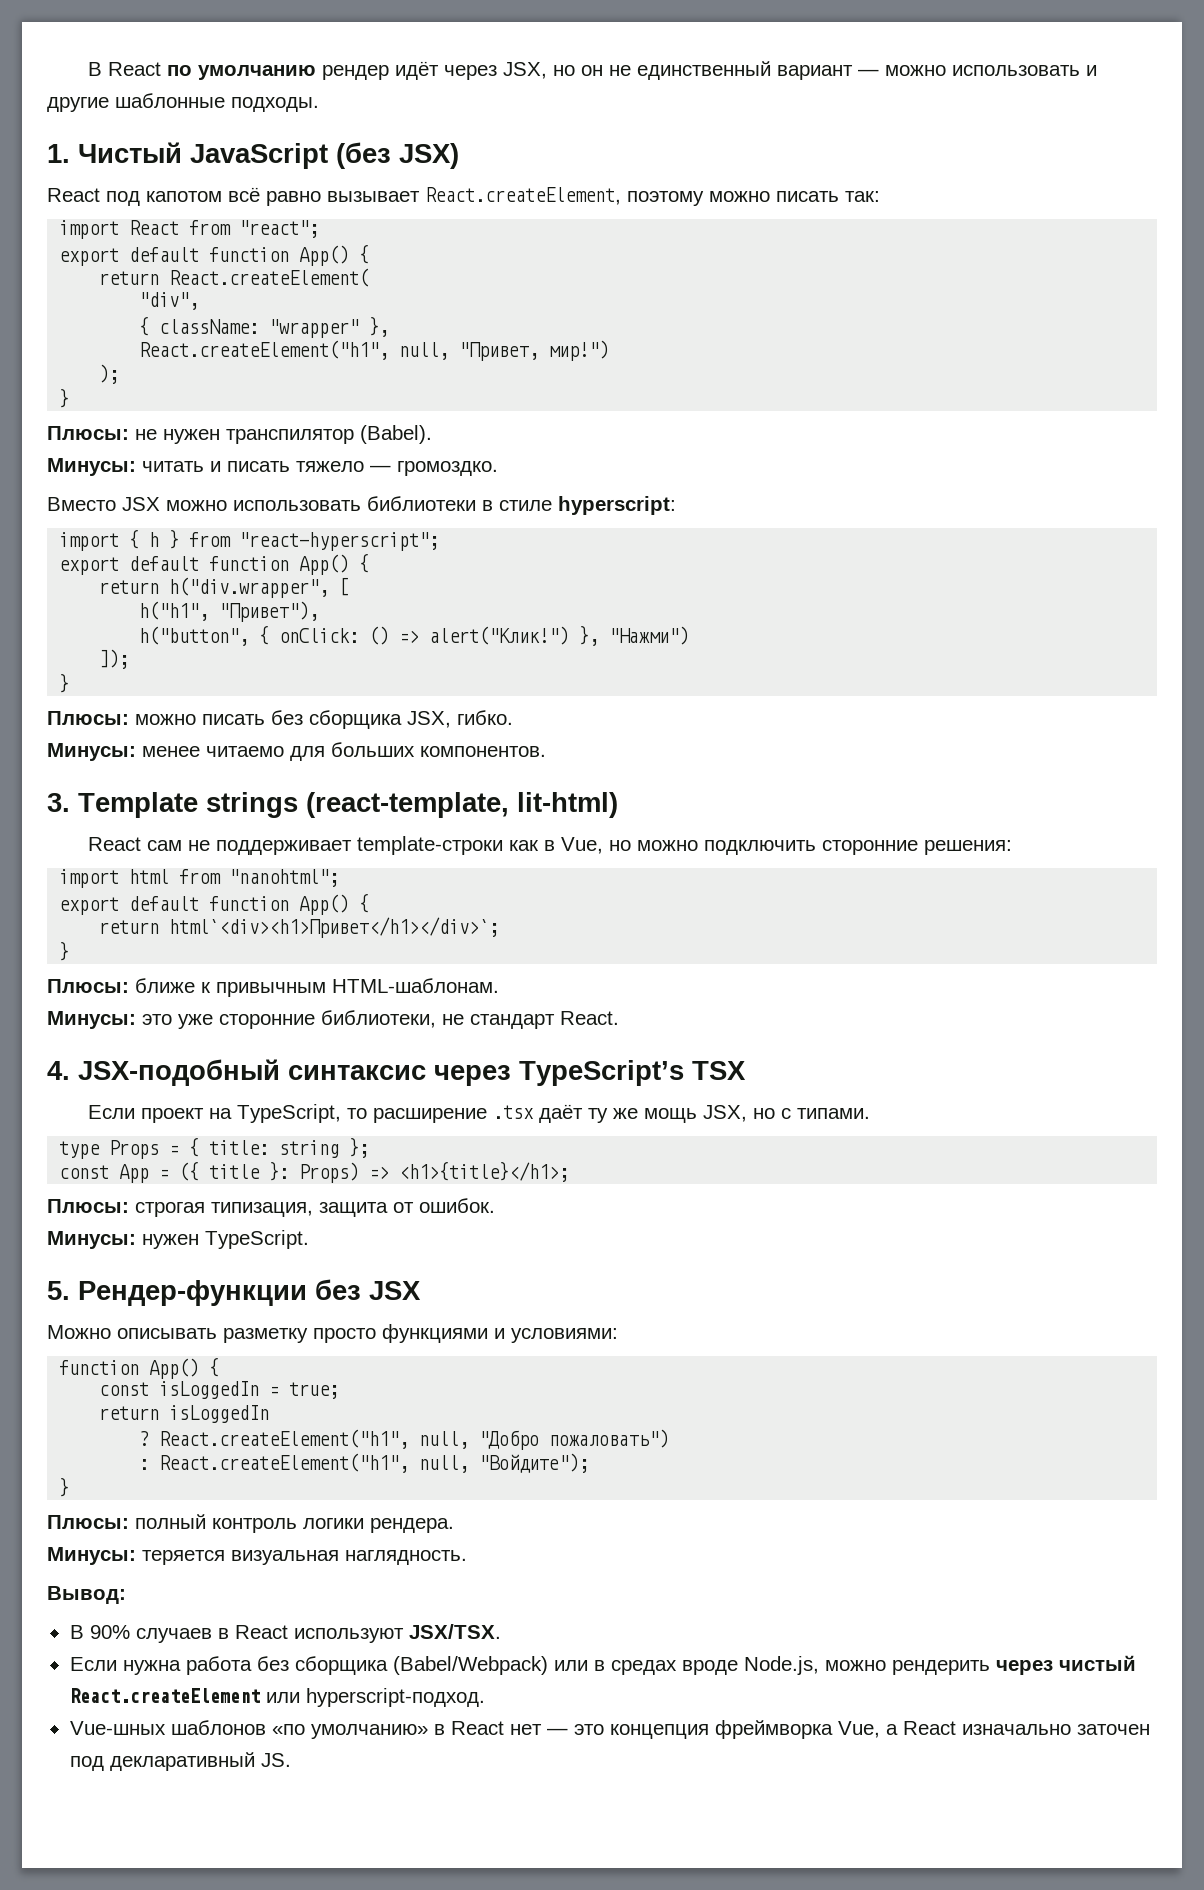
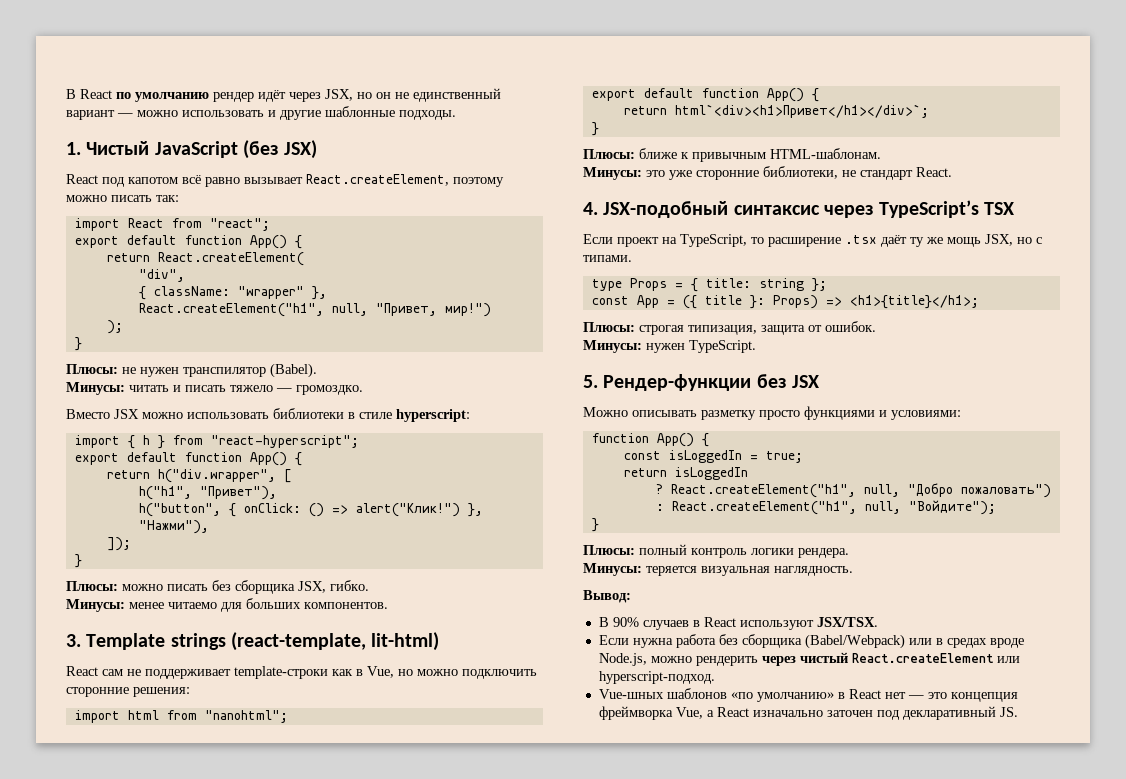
[609,626,690,645] "Нажми") -> [138,520,209,534] "Нажми"),

